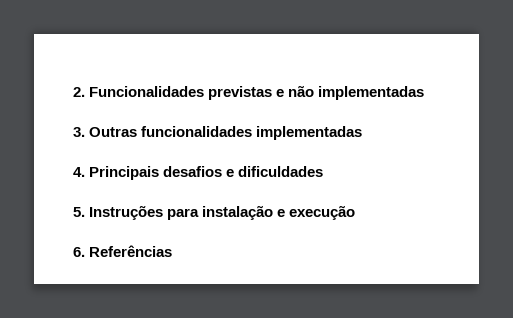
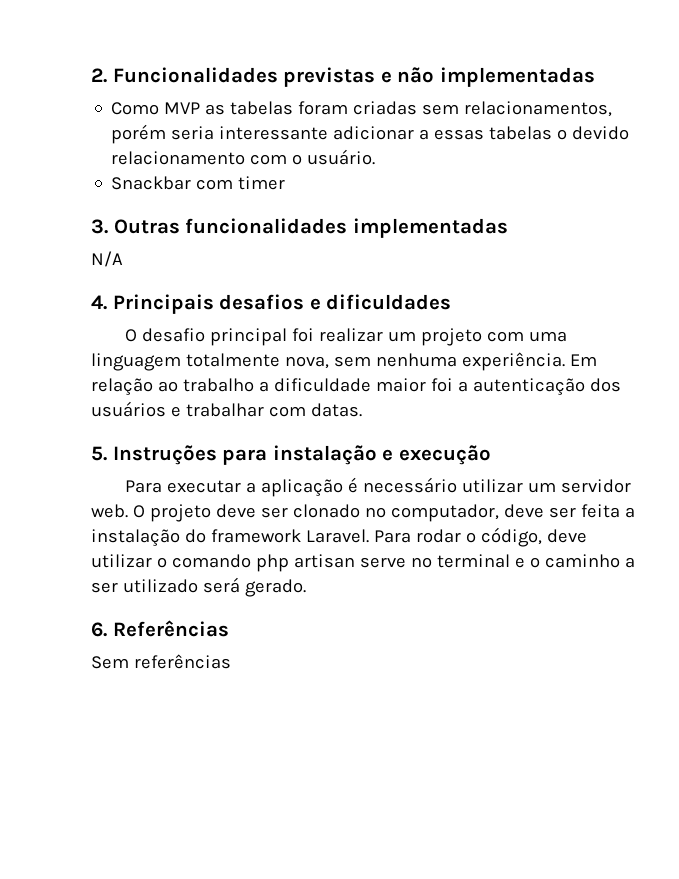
(425, 93) none -> [111,101,613,117] [111,124,630,144] [111,149,376,165] [111,176,286,190] // Como MVP as tabelas foram criadas sem relacionamentos, porém seria interessante adicionar a essas tabelas o devido relacionamento com o usuário. // Snackbar com timer
(363, 133) none -> [91,251,123,267] // N/A
(324, 171) none -> [124,328,567,346] [91,352,597,371] [91,378,621,396] [91,401,362,417] // O desafio principal foi realizar um projeto com uma linguagem totalmente nova, sem nenhuma experiência. Em relação ao trabalho a dificuldade maior foi a autenticação dos usuários e trabalhar com datas.
(356, 212) none -> [124,477,631,497] [91,504,635,522] [91,527,587,547] [91,554,635,572] [91,577,306,597] // Para executar a aplicação é necessário utilizar um servidor web. O projeto deve ser clonado no computador, deve ser feita a instalação do framework Laravel. Para rodar o código, deve utilizar o comando php artisan serve no terminal e o caminho a ser utilizado será gerado.
(173, 251) none -> [91,654,231,669] // Sem referências

